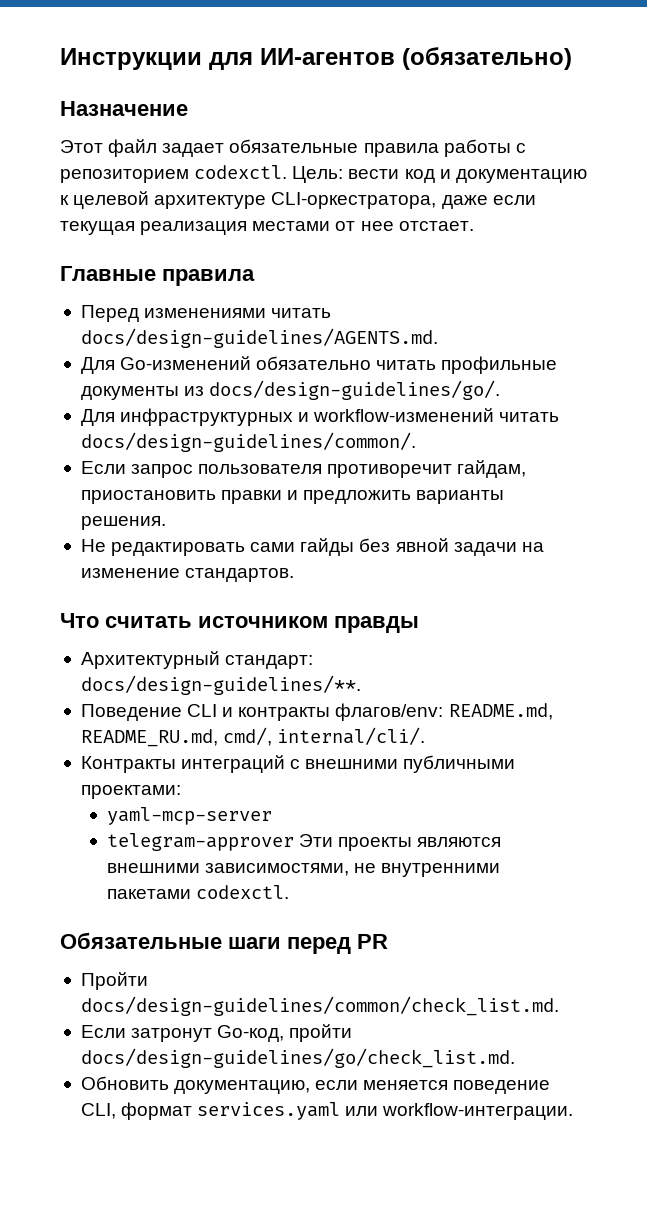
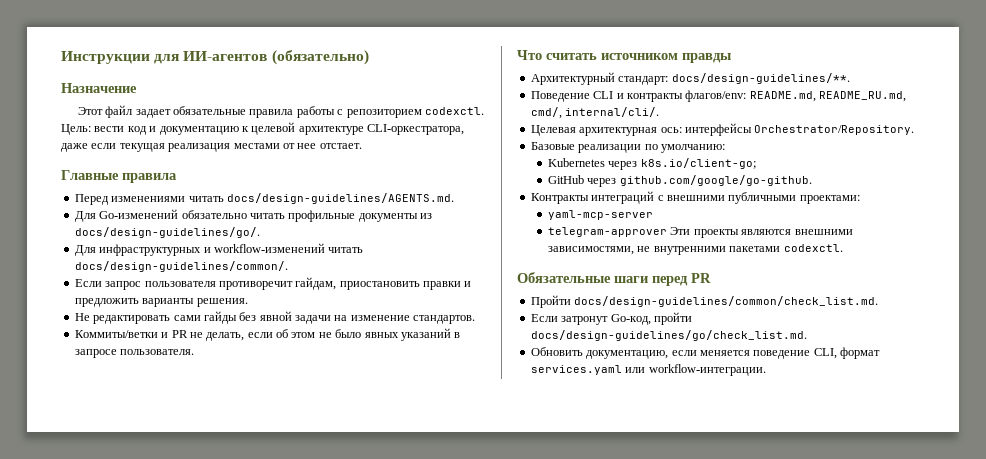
(295, 575) none -> [74,328,461,341] [74,349,195,358] // Коммиты/ветки и PR не делать, если об этом не было явных указаний в запросе пользователя.
(426, 736) none -> [530,123,915,136] [530,142,725,153] [548,158,756,170] [548,175,812,187] // Целевая архитектурная ось: интерфейсы Orchestrator/Repository. // Базовые реализации по умолчанию: // Kubernetes через k8s.io/client-go; // GitHub через github.com/google/go-github.

